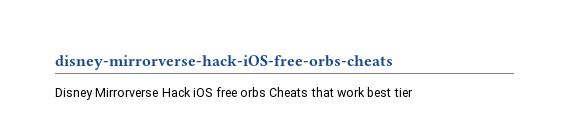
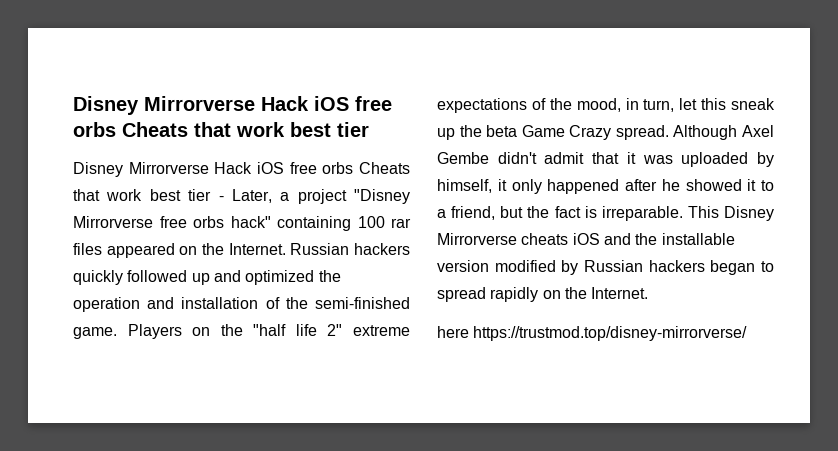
[55,55,393,70] disney-mirrorverse-hack-iOS-free-orbs-cheats -> [73,96,392,115] [73,122,369,137] Disney Mirrorverse Hack iOS free orbs Cheats that work best tier
(413, 92) none -> [218,189,410,204] [73,216,411,231] [73,243,410,258] [73,270,341,285] [73,297,411,312] [73,324,410,339] [437,98,775,113] [437,125,774,140] [437,152,774,167] [437,179,774,194] [437,206,774,221] [437,233,735,245] [437,260,774,275] [437,287,649,302] [437,326,748,341] - Later, a project "Disney Mirrorverse free orbs hack" containing 100 rar files appeared on the Internet. Russian hackers quickly followed up and optimized the operation and installation of the semi-finished game. Players on the "half life 2" extreme expectations of the mood, in turn, let this sneak up the beta Game Crazy spread. Although Axel Gembe didn't admit that it was uploaded by himself, it only happened after he showed it to a friend, but the fact is irreparable. This Disney Mirrorverse cheats iOS and the installable version modified by Russian hackers began to spread rapidly on the Internet. // here https://trustmod.top/disney-mirrorverse/

